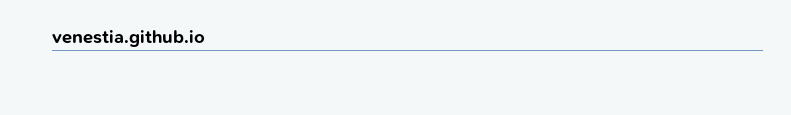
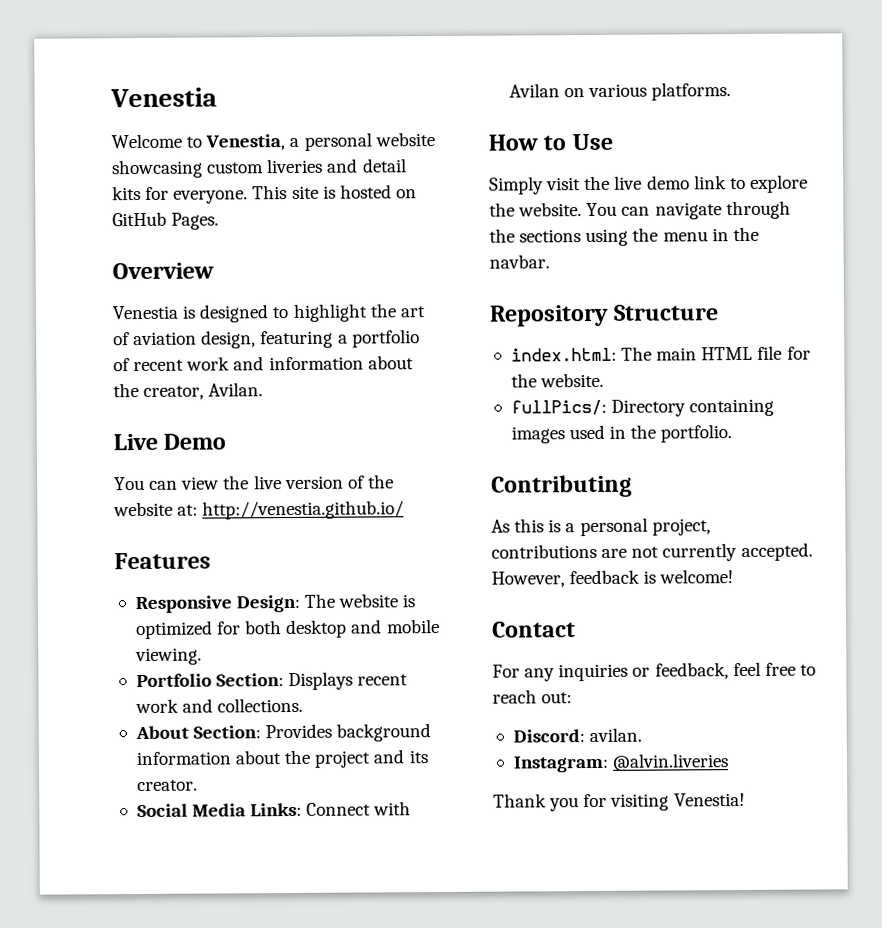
[52,30,205,47] venestia.github.io -> [110,87,217,108] [111,132,435,151] [111,158,407,179] [112,184,417,204] [112,211,220,230] [112,262,214,280] [112,303,426,323] [113,329,420,349] [113,355,414,372] [113,382,264,400] [113,433,227,451] [114,474,394,491] [113,500,405,520] [114,552,211,570] [134,593,416,614] [135,619,440,640] [134,647,202,666] [135,671,409,691] [134,697,304,714] [134,723,432,742] [135,749,428,768] [136,779,198,792] [136,801,412,818] [508,82,732,101] [488,133,613,151] [489,174,808,195] [489,200,791,220] [489,226,759,247] [489,254,550,269] [489,304,720,327] [510,345,811,362] [510,372,605,388] [510,398,775,417] [510,424,733,444] [491,474,632,498] [491,517,711,537] [491,542,813,562] [491,569,734,588] [492,621,576,638] [492,661,816,682] [492,689,573,704] [512,727,643,743] [512,753,730,773] [493,792,745,812] Venestia // Welcome to Venestia, a personal website showcasing custom liveries and detail kits for everyone. This site is hosted on GitHub Pages. // Overview // Venestia is designed to highlight the art of aviation design, featuring a portfolio of recent work and information about the creator, Avilan. // Live Demo // You can view the live version of the website at: http://venestia.github.io/ // Features // Responsive Design: The website is optimized for both desktop and mobile viewing. // Portfolio Section: Displays recent work and collections. // About Section: Provides background information about the project and its creator. // Social Media Links: Connect with Avilan on various platforms. // How to Use // Simply visit the live demo link to explore the website. You can navigate through the sections using the menu in the navbar. // Repository Structure // index.html: The main HTML file for the website. // fullPics/: Directory containing images used in the portfolio. // Contributing // As this is a personal project, contributions are not currently accepted. However, feedback is welcome! // Contact // For any inquiries or feedback, feel free to reach out: // Discord: avilan. // Instagram: @alvin.liveries // Thank you for visiting Venestia!

